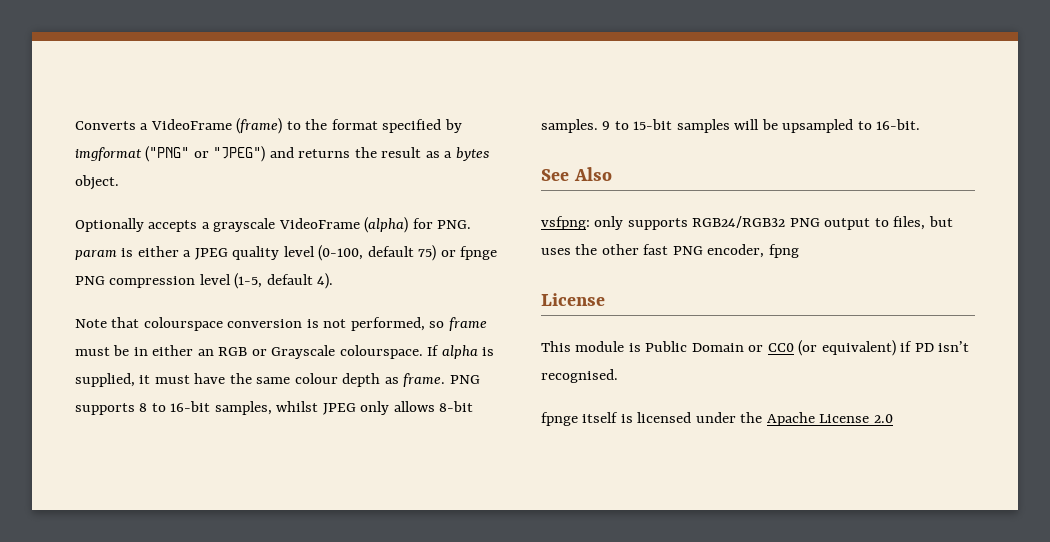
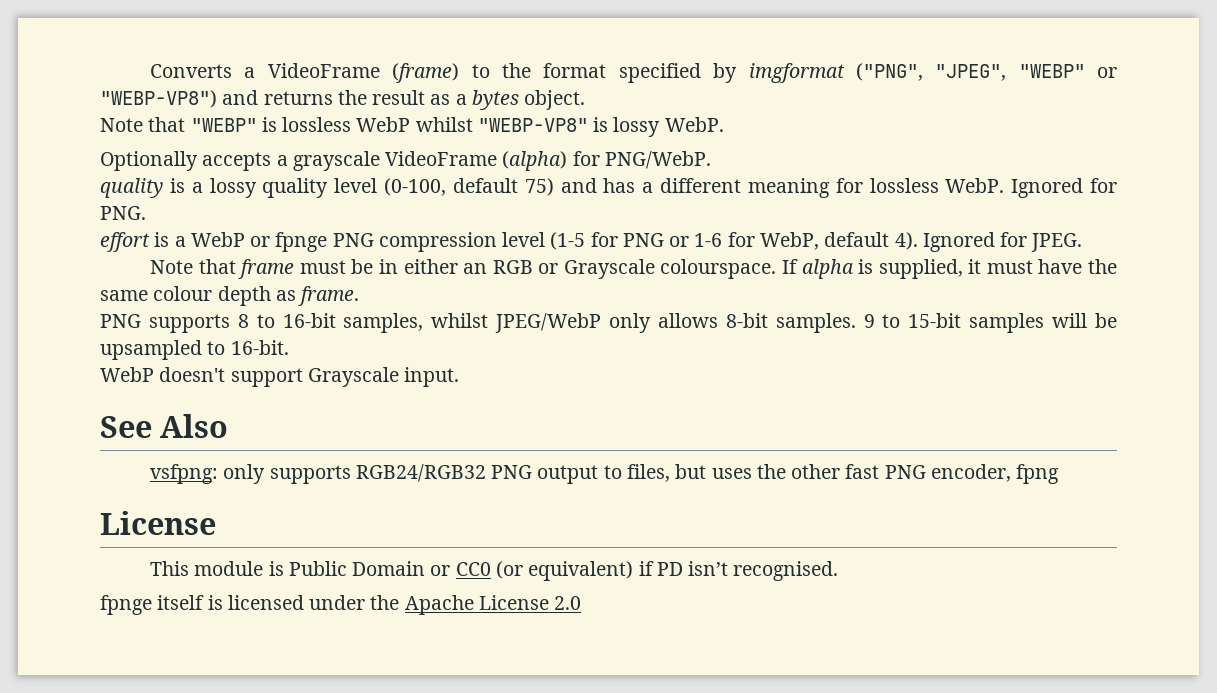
[145,146,266,162] ("PNG" or "JPEG") -> [855,63,1117,81] [100,90,217,108] ("PNG", "JPEG", "WEBP" or "WEBP-VP8")
(119, 182) none -> [100,117,724,137] // Note that "WEBP" is lossless WebP whilst "WEBP-VP8" is lossy WebP.
[437,220,472,229] [75,246,228,260] PNG. param is either a JPEG -> [604,151,711,169] [100,178,257,198] PNG/WebP. // quality is a lossy
(437, 253) none -> [560,178,1118,198] [100,206,146,220] [100,232,245,252] and has a different meaning for lossless WebP. Ignored for PNG. // effort is a WebP
[234,273,263,289] (1-5, -> [550,232,819,250] (1-5 for PNG or 1-6 for WebP,
[75,317,445,331] // Note that colourspace conversion is not performed, so -> [922,232,1083,252] [150,259,236,274] Ignored for JPEG. // Note that
(446, 380) none -> (360, 296) //
[322,403,356,415] JPEG -> [495,313,602,333] JPEG/WebP
(921, 124) none -> [100,367,460,387] // WebP doesn't support Grayscale input.

